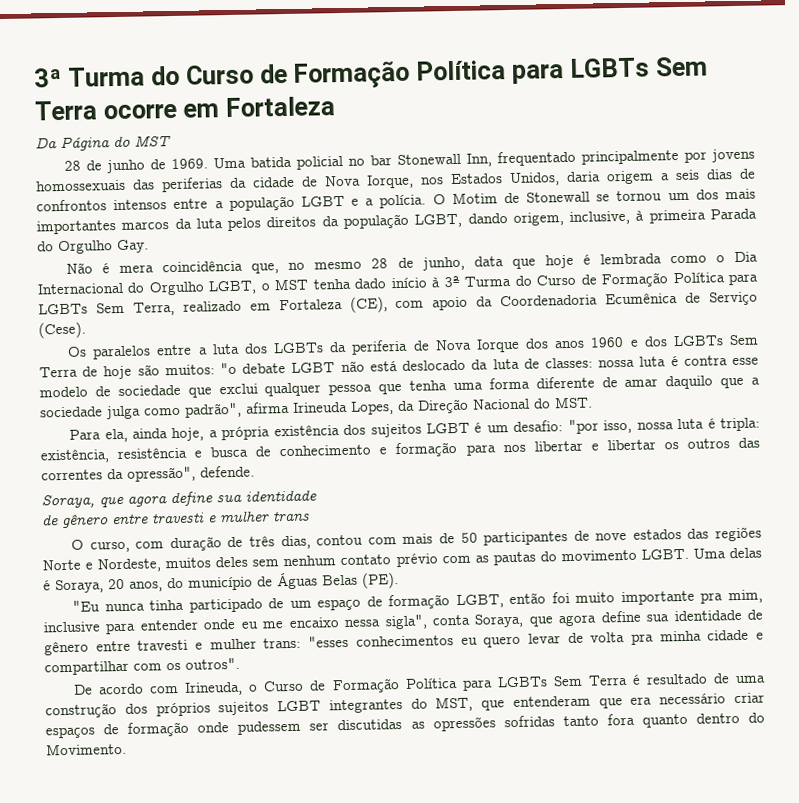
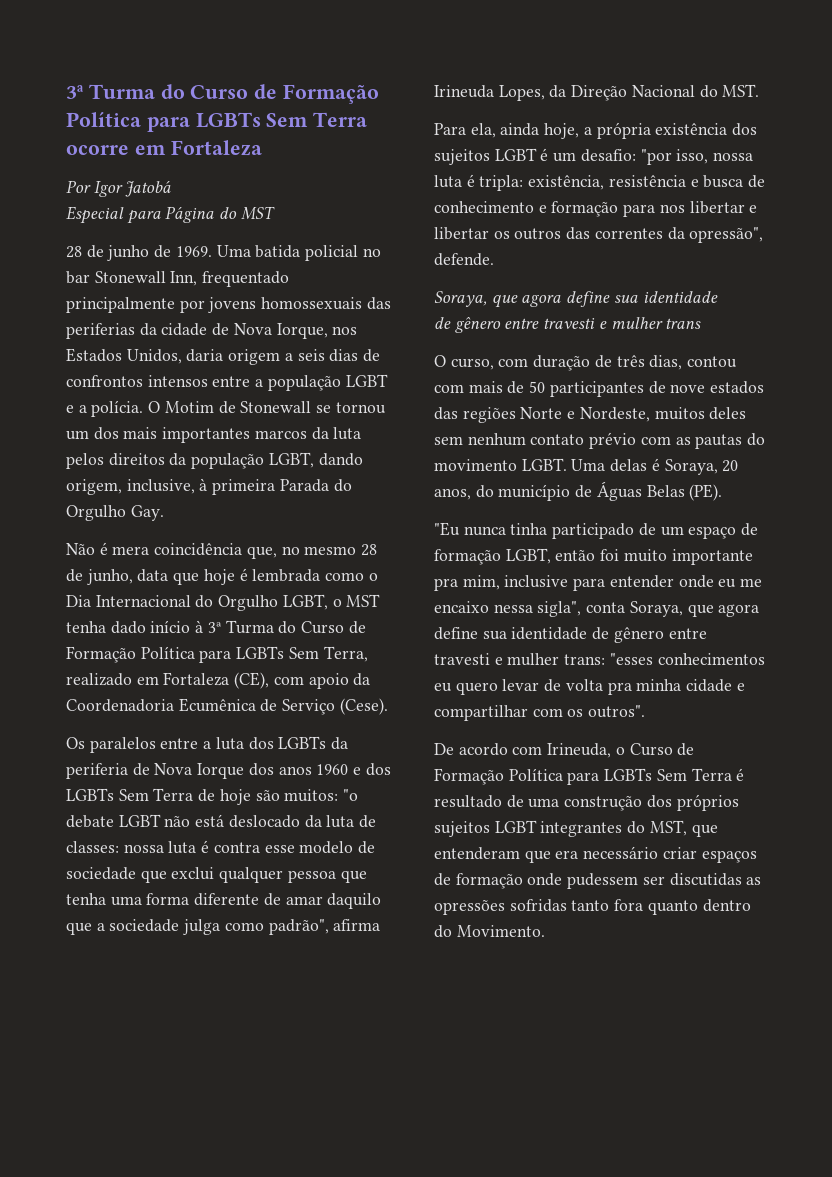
[35,137,57,149] Da -> [66,180,172,197] [66,206,161,224] Por Igor Jatobá // Especial para

